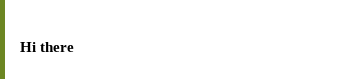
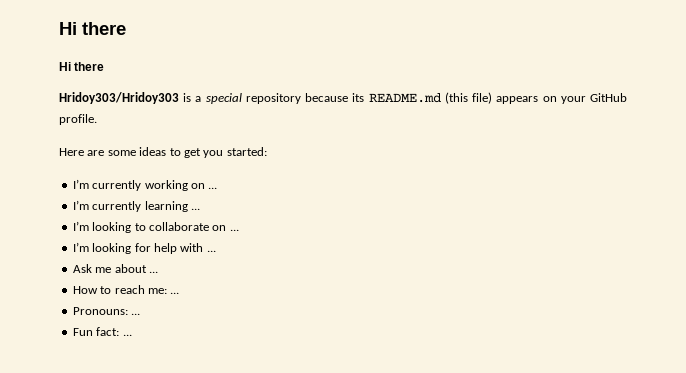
[20,42,75,52] Hi there -> [59,22,126,35] [59,62,105,71] [59,92,627,104] [59,114,97,125] [59,147,267,158] [72,179,218,191] [72,200,200,212] [72,221,239,233] [72,242,216,254] [72,264,158,273] [72,285,180,294] [72,307,141,315] [72,327,132,336] Hi there // Hi there // Hridoy303/Hridoy303 is a special repository because its README.md (this file) appears on your GitHub profile. // Here are some ideas to get you started: // I’m currently working on ... // I’m currently learning ... // I’m looking to collaborate on ... // I’m looking for help with ... // Ask me about ... // How to reach me: ... // Pronouns: ... // Fun fact: ...

